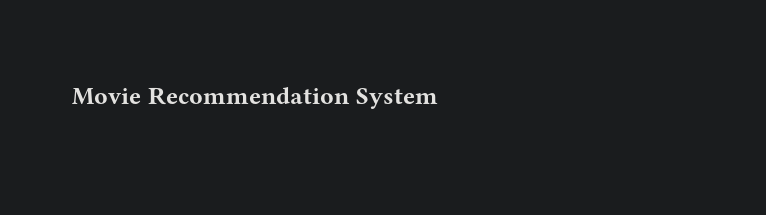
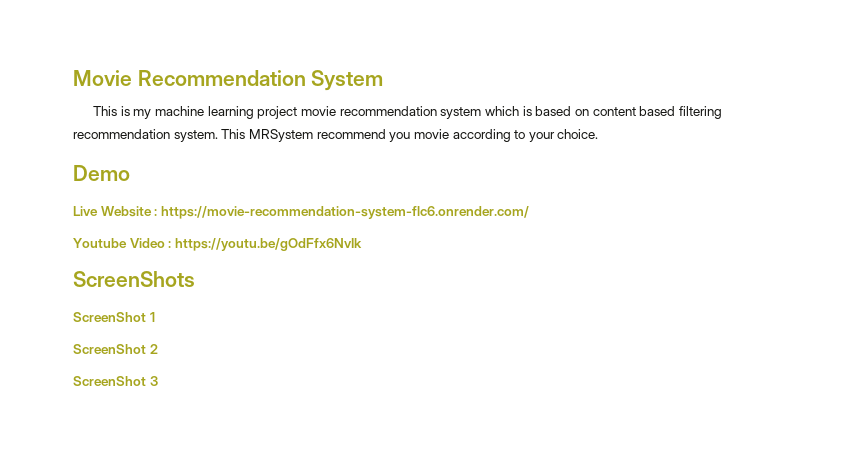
(438, 98) none -> [93,106,722,119] [73,129,599,142] [73,165,130,181] [73,206,529,219] [73,238,362,251] [73,271,195,287] [73,312,155,322] [73,344,158,354] [73,376,158,386] // This is my machine learning project movie recommendation system which is based on content based filtering recommendation system. This MRSystem recommend you movie according to your choice. // Demo // Live Website : https://movie-recommendation-system-flc6.onrender.com/ // Youtube Video : https://youtu.be/gOdFfx6NvIk // ScreenShots // ScreenShot 1 // ScreenShot 2 // ScreenShot 3

